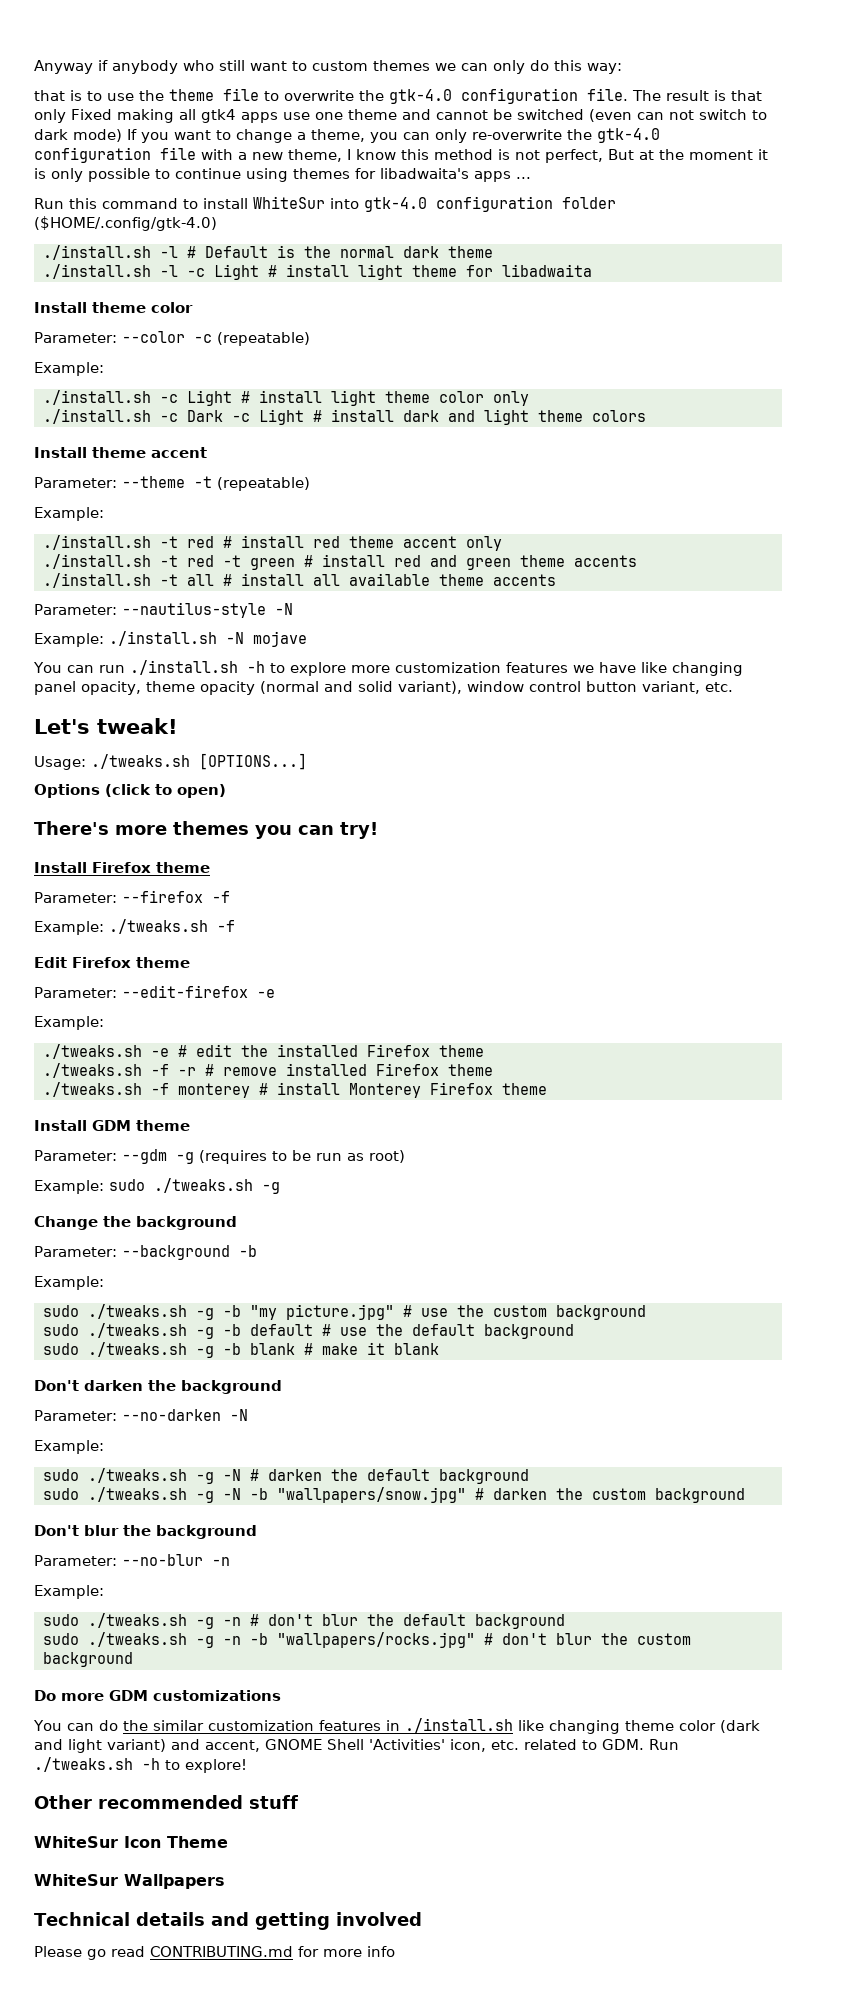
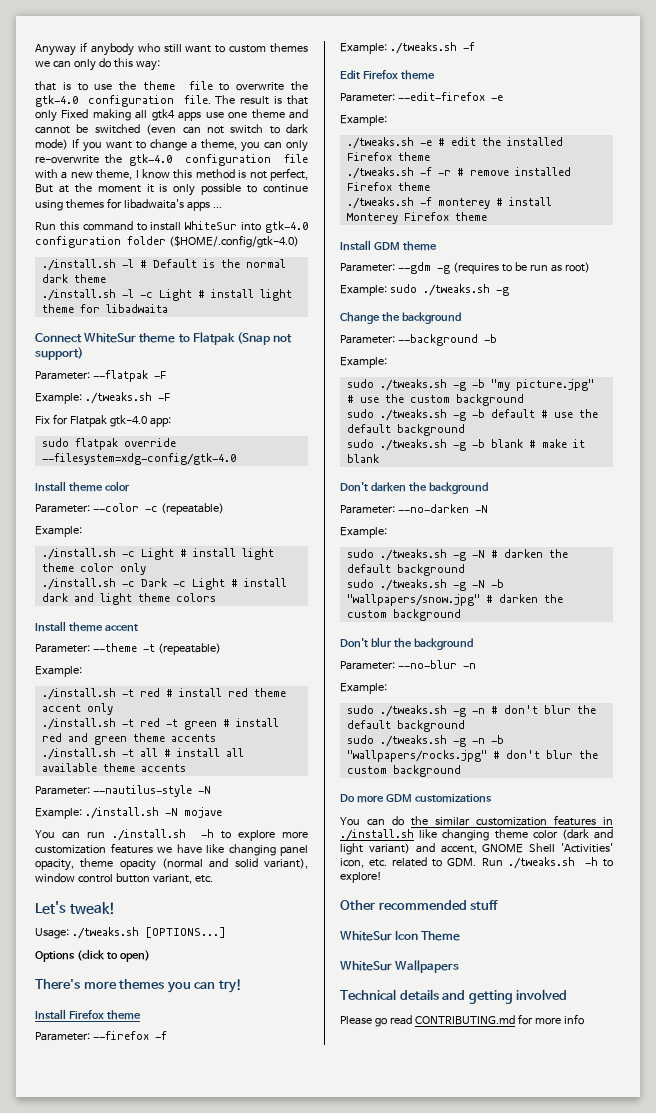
(592, 270) none -> [35,332,293,345] [35,347,83,360] [35,370,167,382] [35,392,171,404] [35,414,171,427] [41,438,176,450] [41,453,236,465] // Connect WhiteSur theme to Flatpak (Snap not support) // Parameter: --flatpak -F // Example: ./tweaks.sh -F // Fix for Flatpak gtk-4.0 app: // sudo flatpak override --filesystem=xdg-config/gtk-4.0

